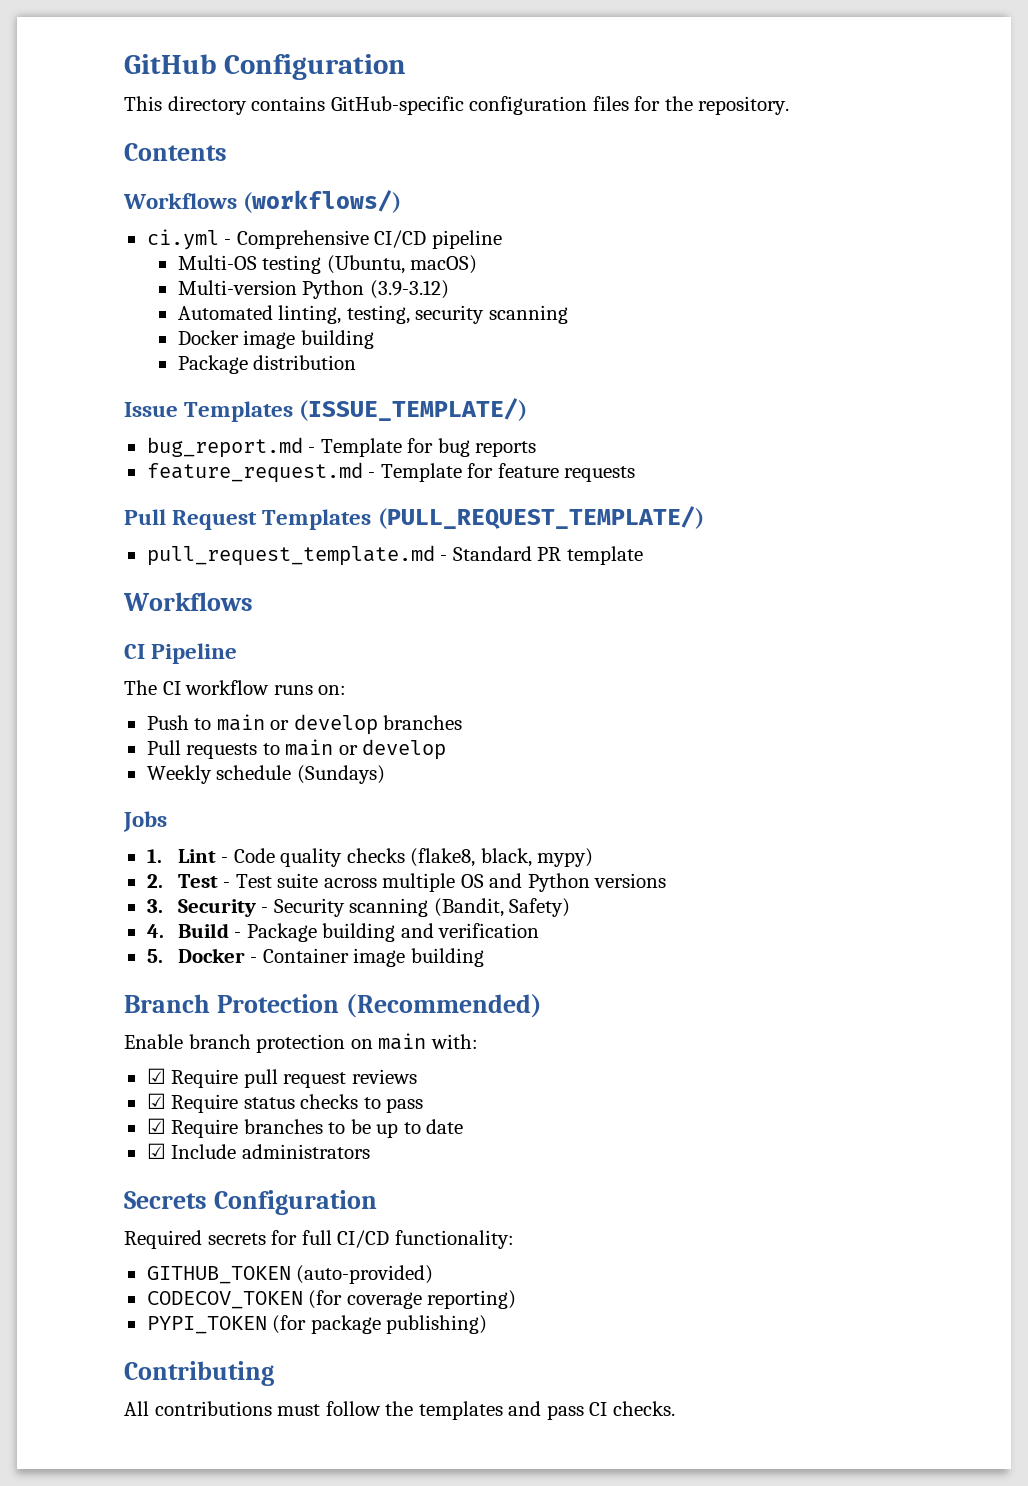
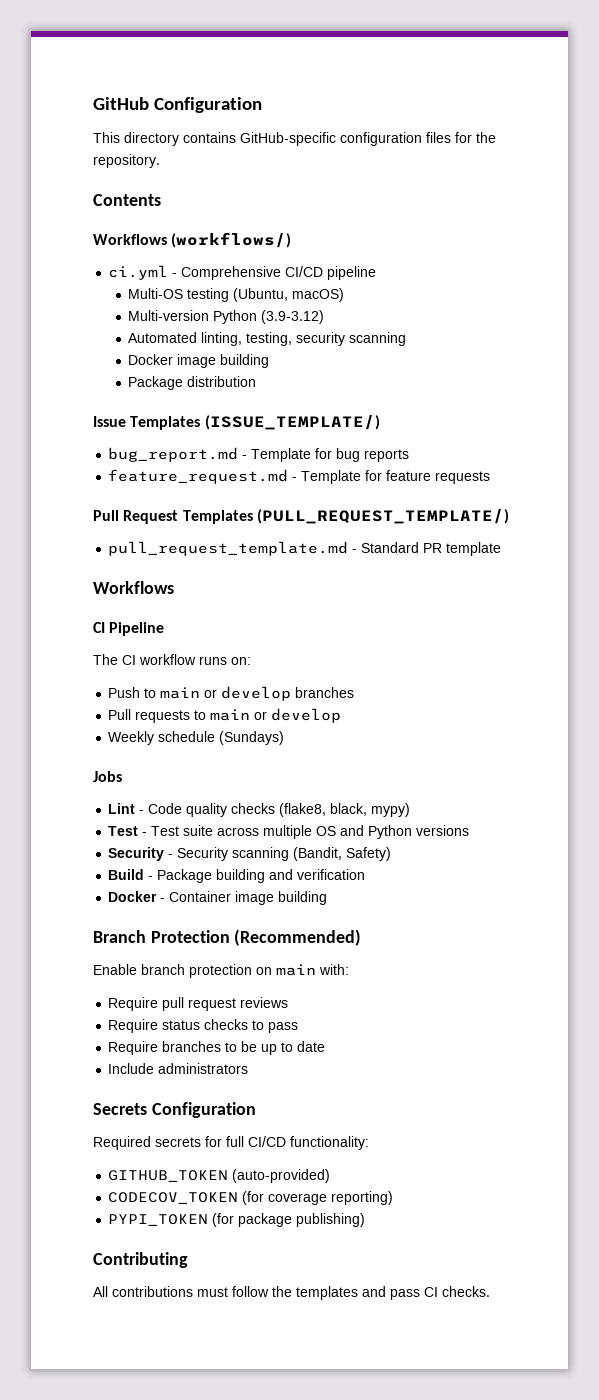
[146,849,162,863] 1. -> (122, 776) none
[146,874,163,888] 2. -> (411, 810) none
[146,899,163,913] 3. -> (470, 830) none
[146,924,164,938] 4. -> (392, 854) none
[146,949,163,963] 5. -> (366, 874) none
[146,1068,166,1084] ☑ -> (349, 969) none
[146,1093,166,1109] ☑ -> (289, 1002) none
[146,1118,166,1134] ☑ -> (299, 1027) none
[146,1143,166,1159] ☑ -> (326, 1046) none

